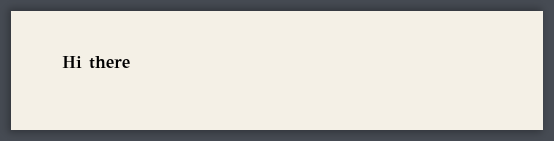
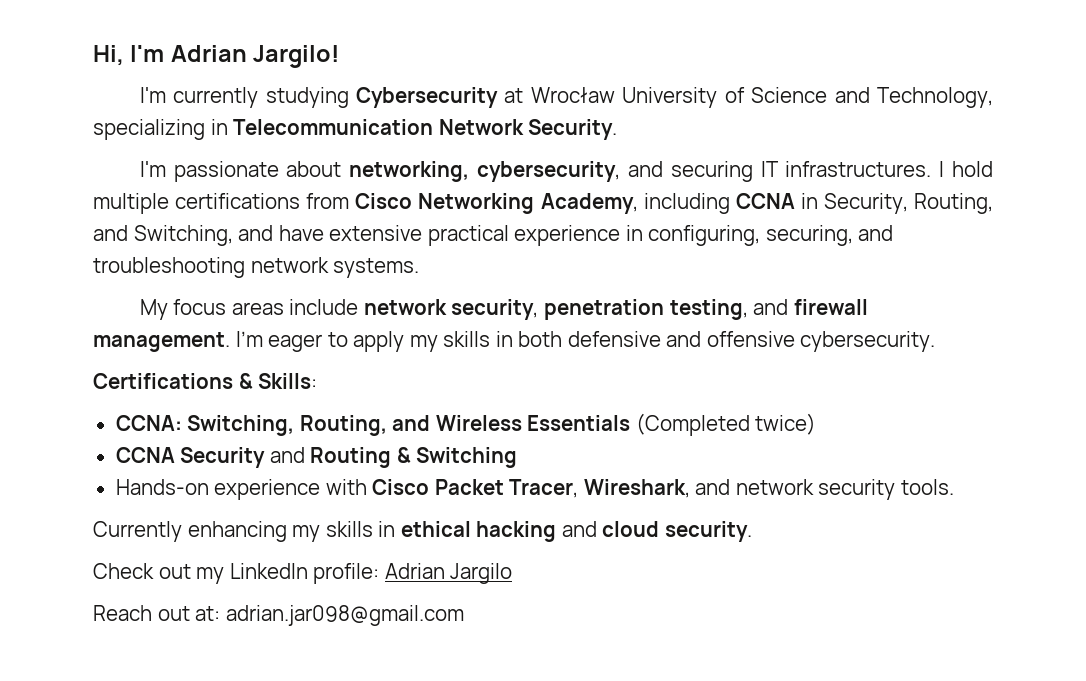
[62,56,130,69] Hi there -> [93,45,340,68] [139,87,993,108] [93,119,618,140] [139,161,993,182] [93,193,994,214] [93,225,894,246] [93,257,420,278] [139,299,868,320] [93,331,936,352] [93,373,318,389] [115,413,817,436] [115,447,518,468] [115,479,954,500] [93,521,752,542] [93,563,513,584] [93,605,464,626] Hi, I'm Adrian Jargilo! // I'm currently studying Cybersecurity at Wrocław University of Science and Technology, specializing in Telecommunication Network Security. // I'm passionate about networking, cybersecurity, and securing IT infrastructures. I hold multiple certifications from Cisco Networking Academy, including CCNA in Security, Routing, and Switching, and have extensive practical experience in configuring, securing, and troubleshooting network systems. // My focus areas include network security, penetration testing, and firewall management. I’m eager to apply my skills in both defensive and offensive cybersecurity. // Certifications & Skills: // CCNA: Switching, Routing, and Wireless Essentials (Completed twice) // CCNA Security and Routing & Switching // Hands-on experience with Cisco Packet Tracer, Wireshark, and network security tools. // Currently enhancing my skills in ethical hacking and cloud security. // Check out my LinkedIn profile: Adrian Jargilo // Reach out at: adrian.jar098@gmail.com

